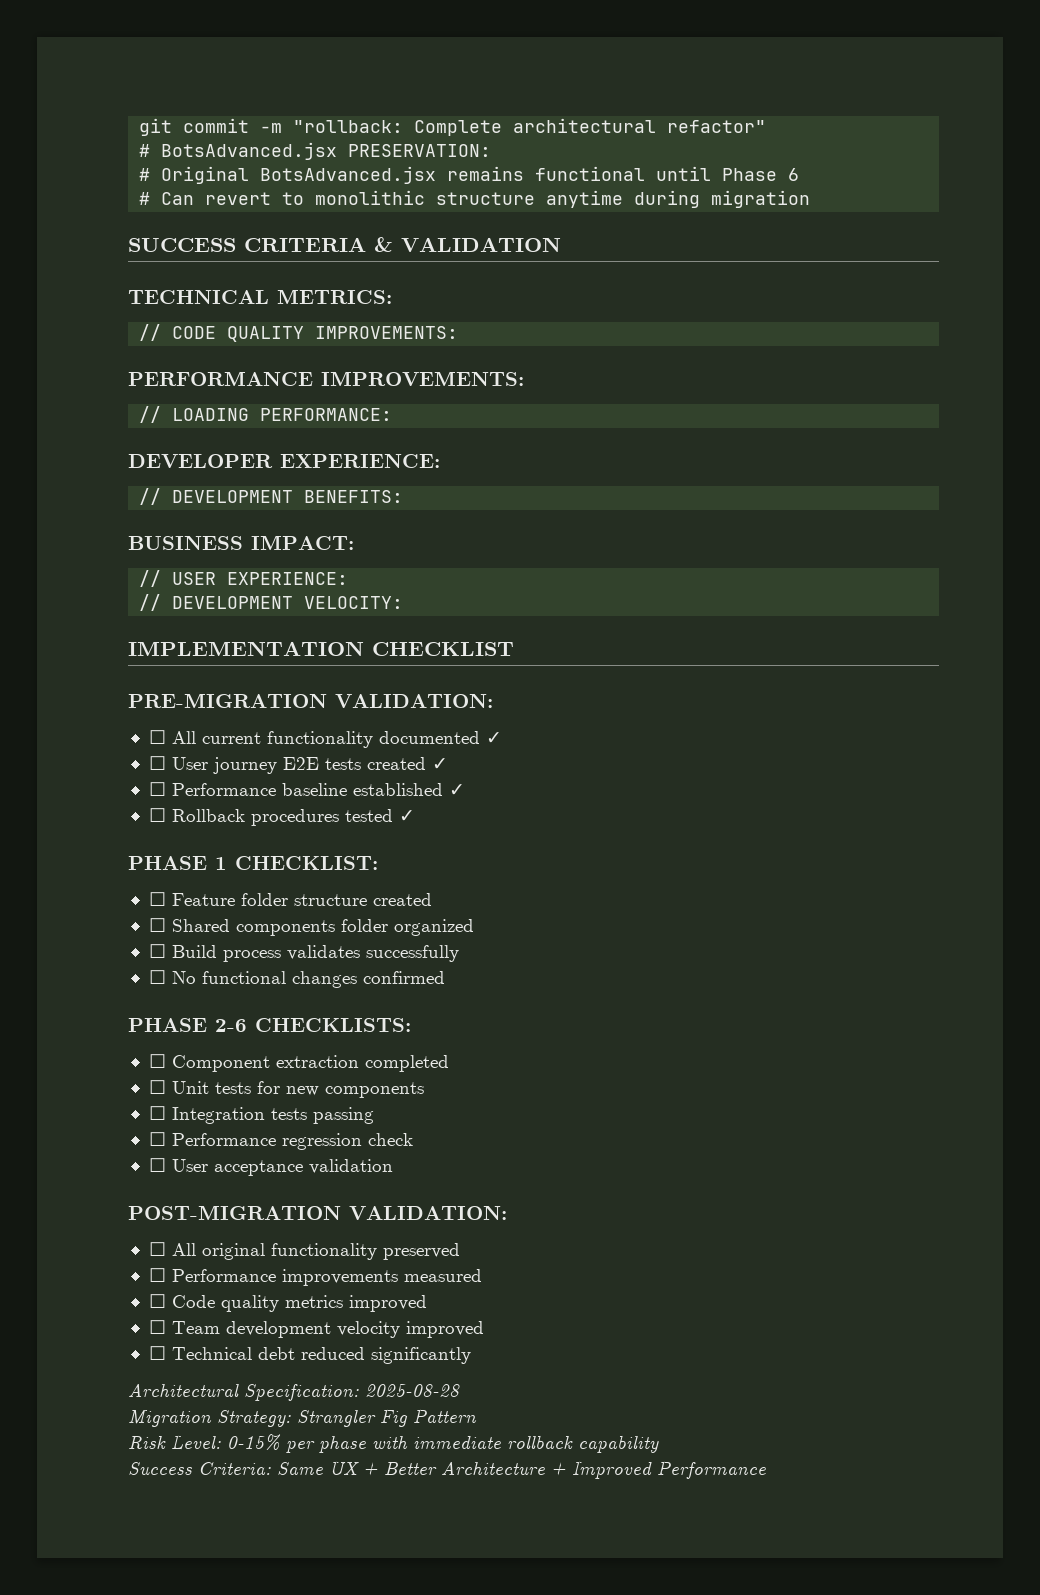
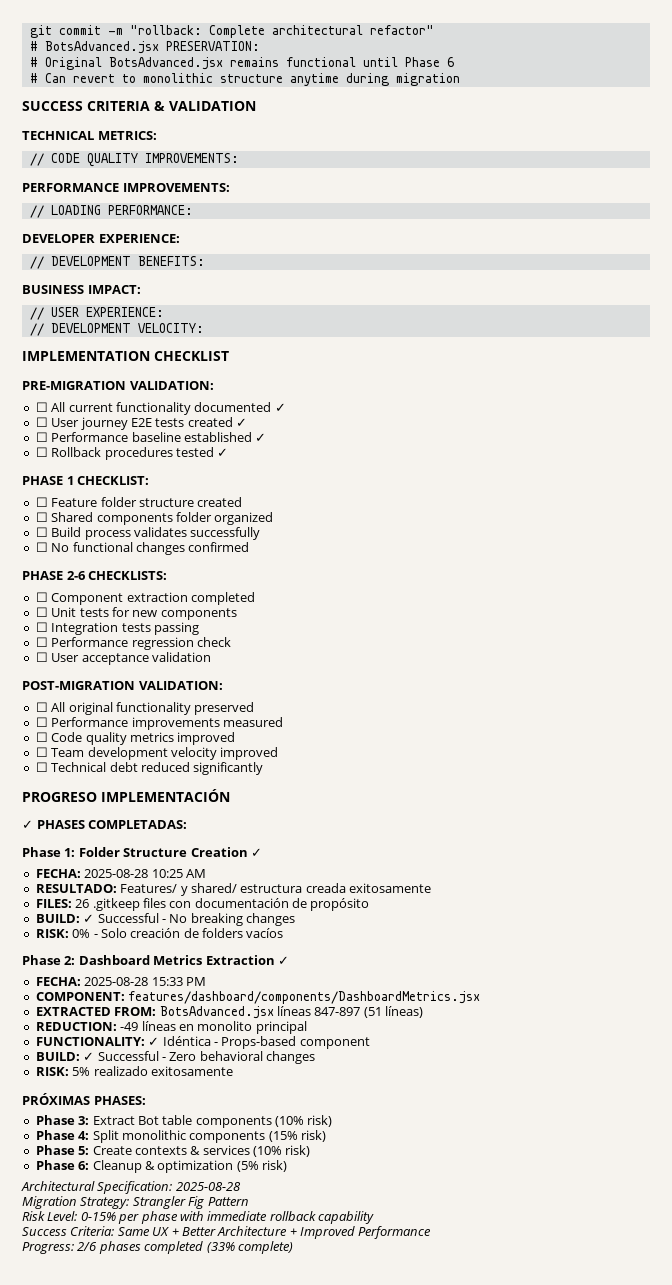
(471, 1355) none -> [22,789,230,802] [22,820,188,829] [22,847,262,857] [35,869,206,878] [35,883,431,896] [35,898,370,911] [35,913,295,926] [35,928,284,938] [22,955,289,965] [35,977,206,986] [35,991,481,1004] [35,1006,423,1019] [35,1021,307,1034] [35,1036,370,1049] [35,1051,315,1064] [35,1066,233,1076] [22,1093,146,1105] [35,1115,333,1128] [35,1130,326,1143] [35,1145,311,1157] [35,1160,287,1173] // PROGRESO IMPLEMENTACIÓN // ✓ PHASES COMPLETADAS: // Phase 1: Folder Structure Creation ✓ // FECHA: 2025-08-28 10:25 AM // RESULTADO: Features/ y shared/ estructura creada exitosamente // FILES: 26 .gitkeep files con documentación de propósito // BUILD: ✓ Successful - No breaking changes // RISK: 0% - Solo creación de folders vacíos // Phase 2: Dashboard Metrics Extraction ✓ // FECHA: 2025-08-28 15:33 PM // COMPONENT: features/dashboard/components/DashboardMetrics.jsx // EXTRACTED FROM: BotsAdvanced.jsx líneas 847-897 (51 líneas) // REDUCTION: -49 líneas en monolito principal // FUNCTIONALITY: ✓ Idéntica - Props-based component // BUILD: ✓ Successful - Zero behavioral changes // RISK: 5% realizado exitosamente // PRÓXIMAS PHASES: // Phase 3: Extract Bot table components (10% risk) // Phase 4: Split monolithic components (15% risk) // Phase 5: Create contexts & services (10% risk) // Phase 6: Cleanup & optimization (5% risk)
(766, 1470) none -> [22,1241,293,1254] // Progress: 2/6 phases completed (33% complete)

